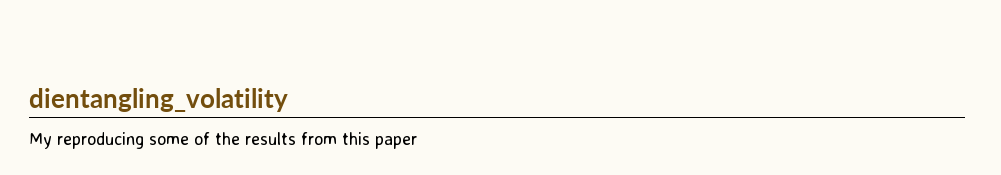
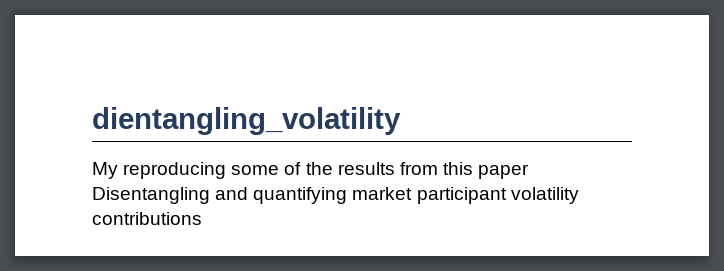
(417, 142) none -> [92,187,579,204] [92,212,202,225] Disentangling and quantifying market participant volatility contributions

